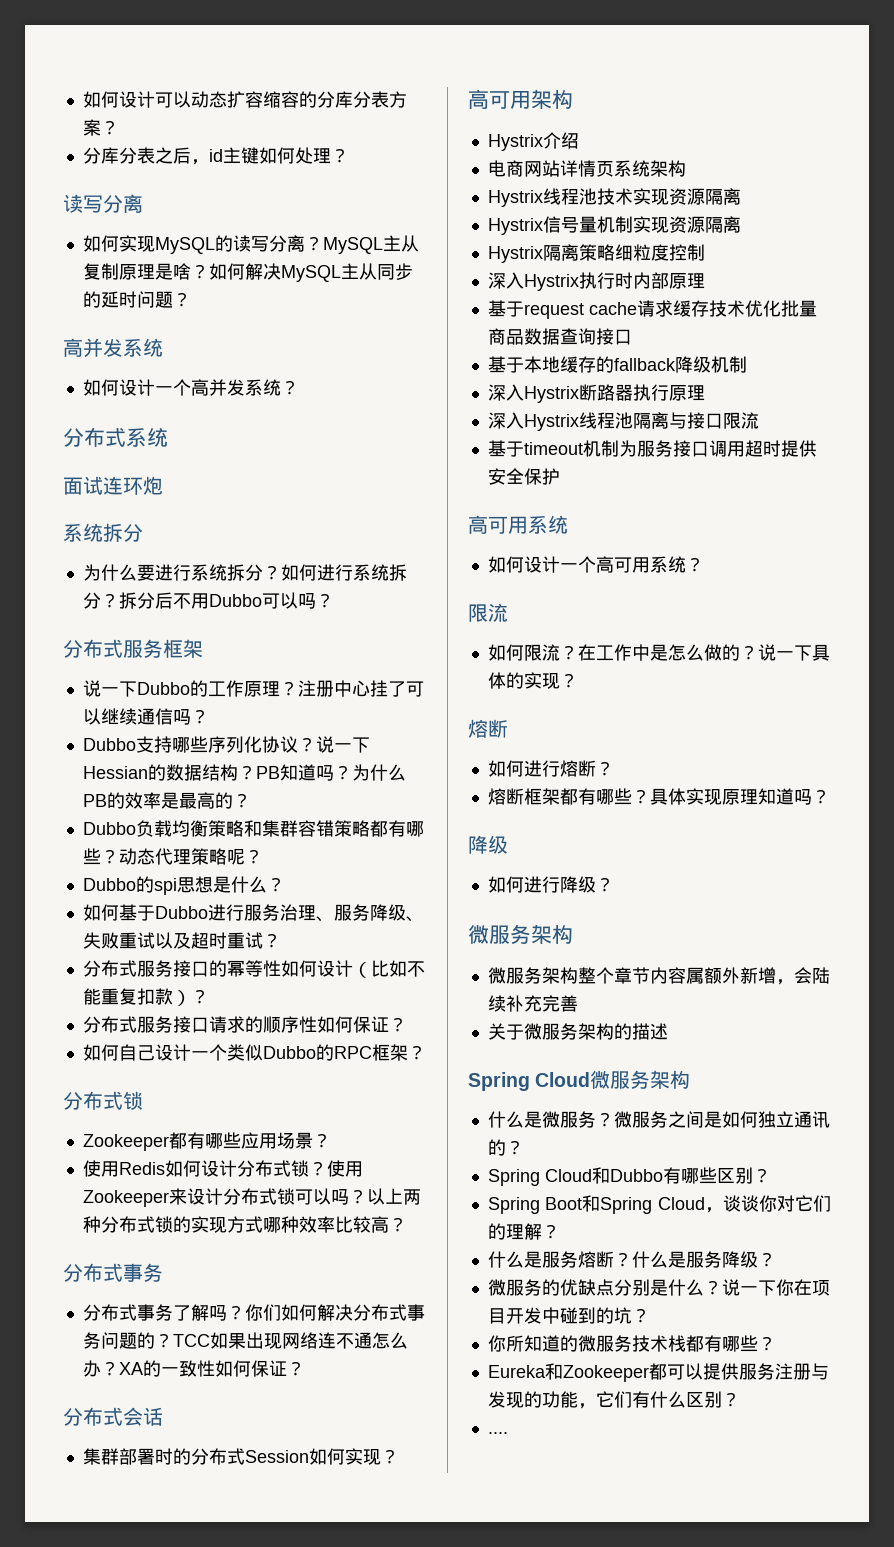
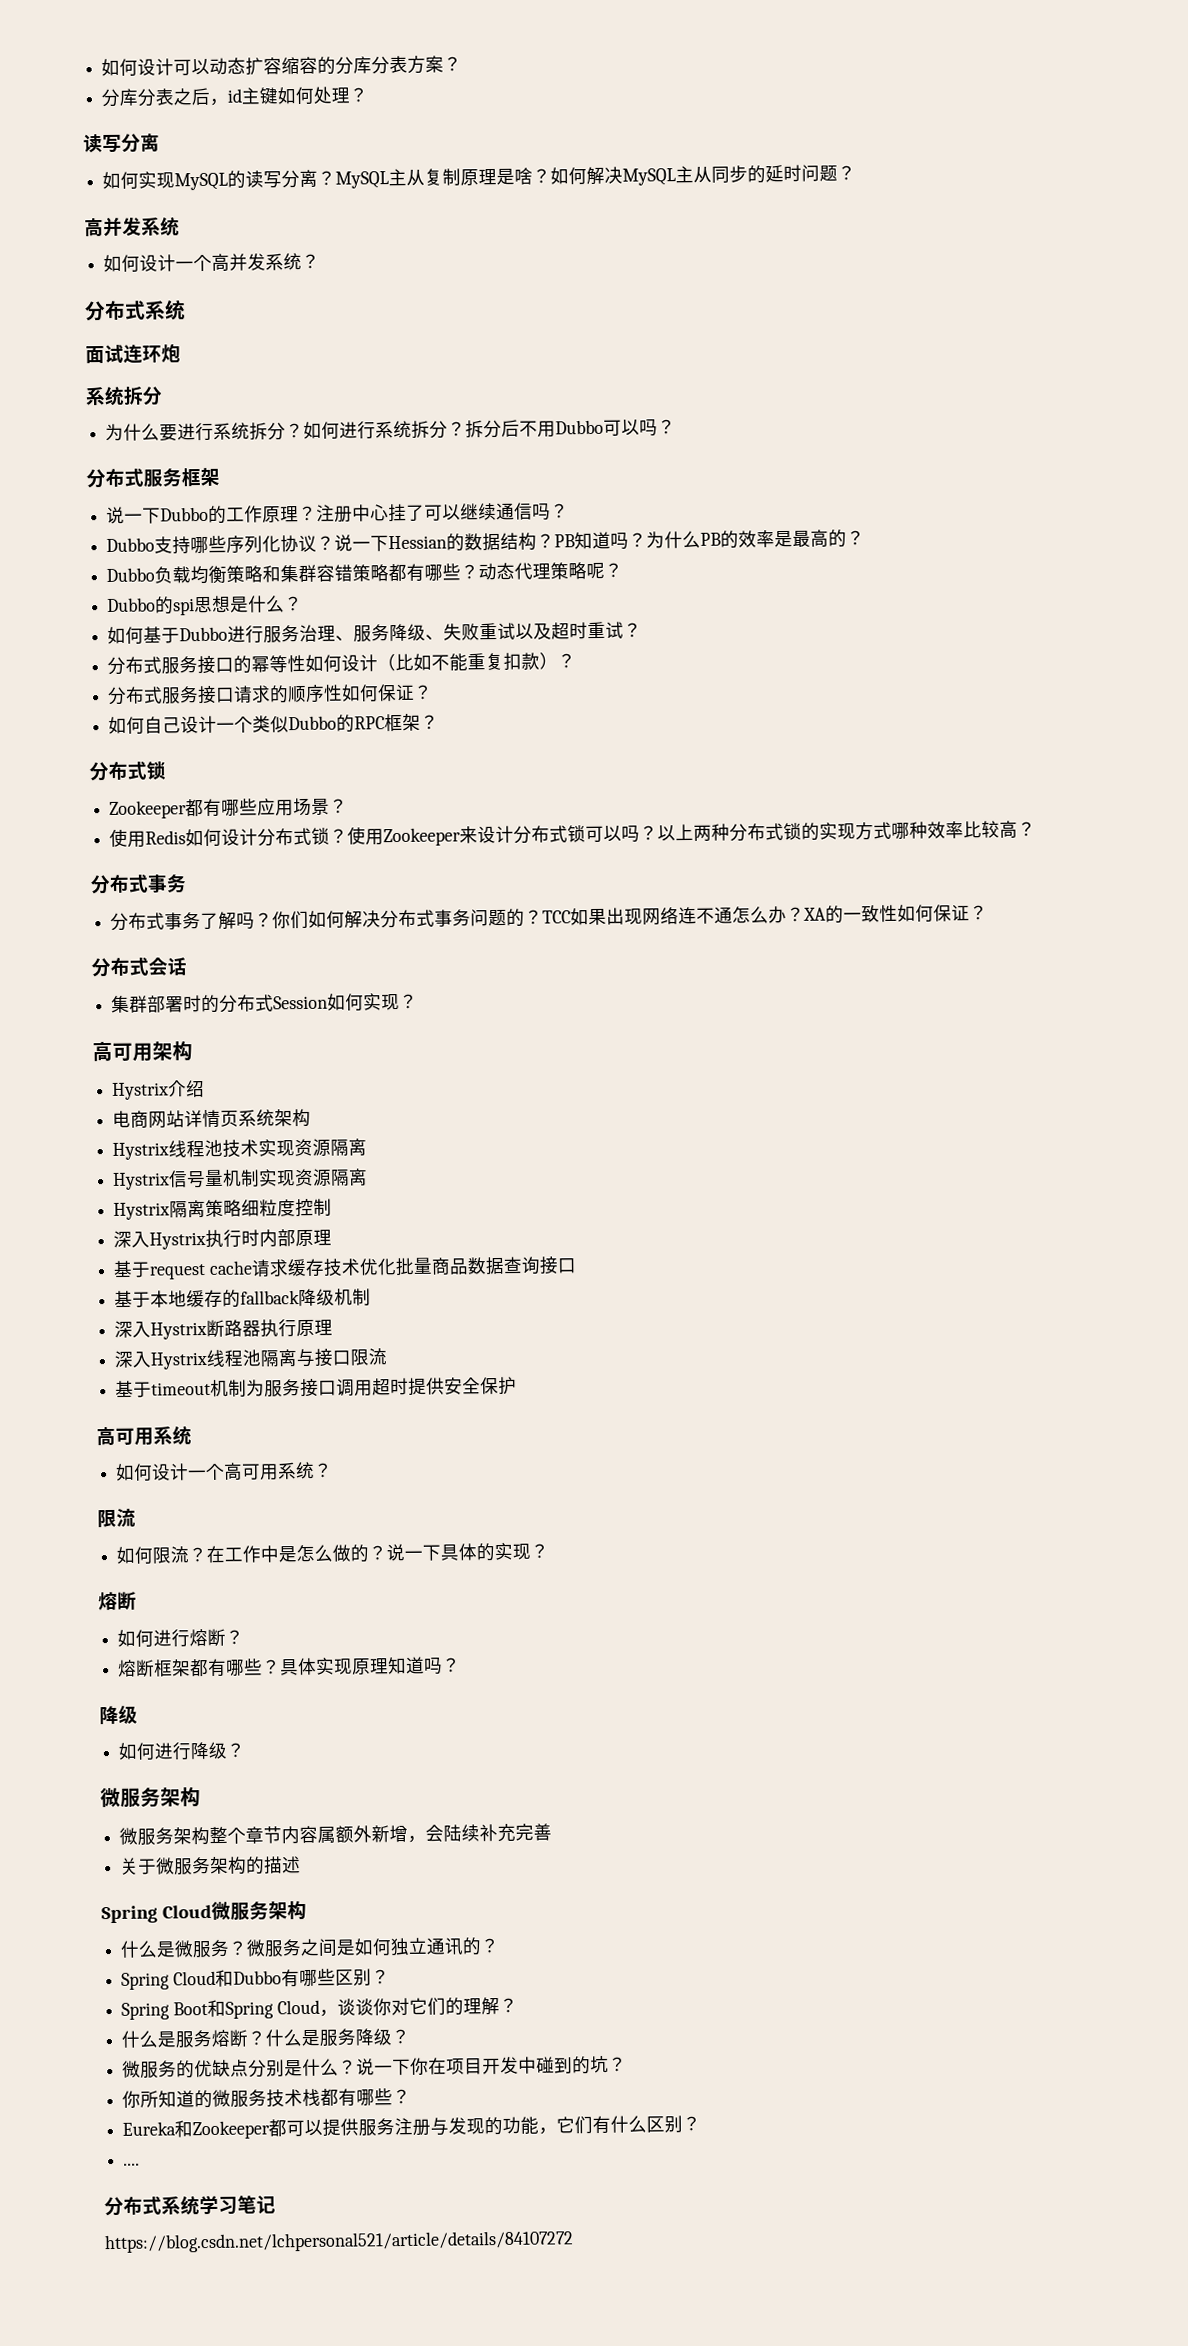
(508, 1433) none -> [104,2194,276,2217] [104,2230,574,2254] // 分布式系统学习笔记 // https://blog.csdn.net/lchpersonal521/article/details/84107272

